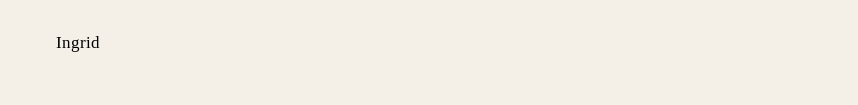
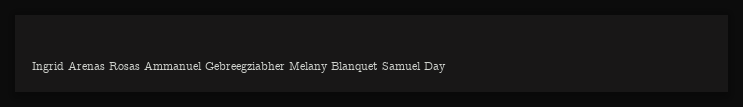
(100, 44) none -> [68,61,446,73] Arenas Rosas Ammanuel Gebreegziabher Melany Blanquet Samuel Day

